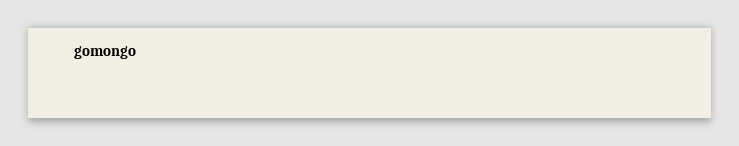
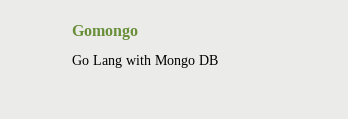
[74,46,136,59] gomongo -> [72,25,138,40] [72,55,218,68] Gomongo // Go Lang with Mongo DB

